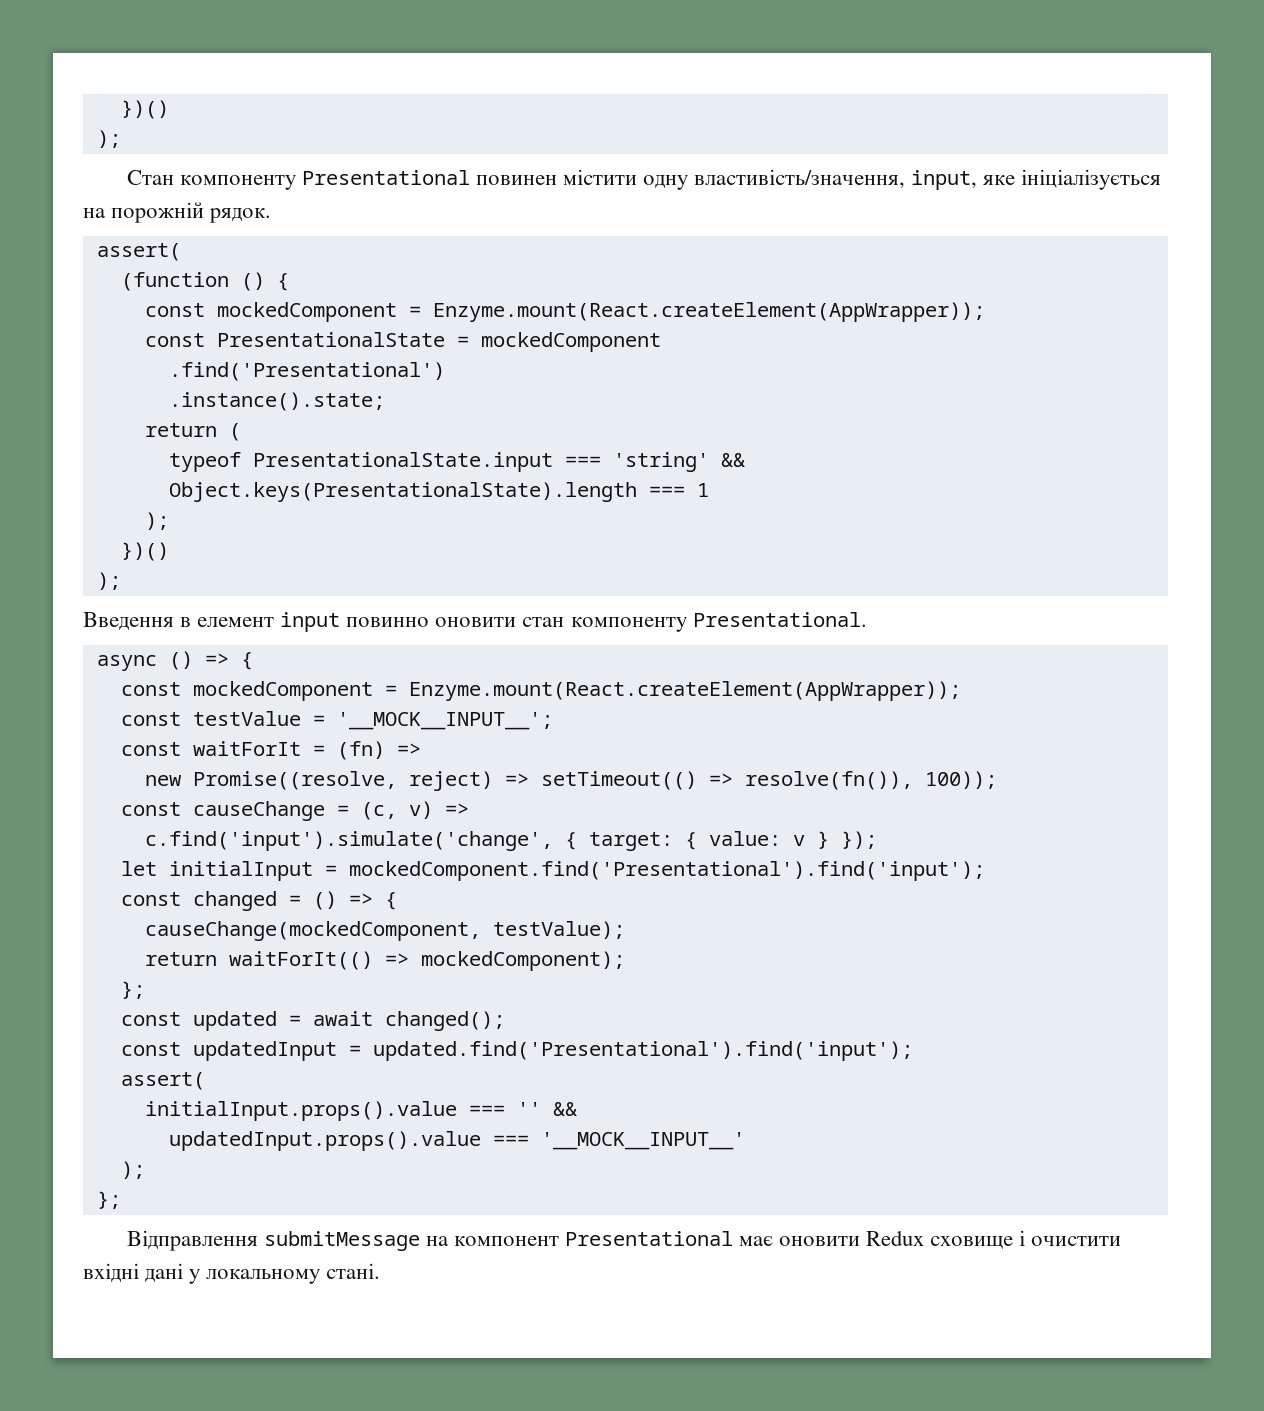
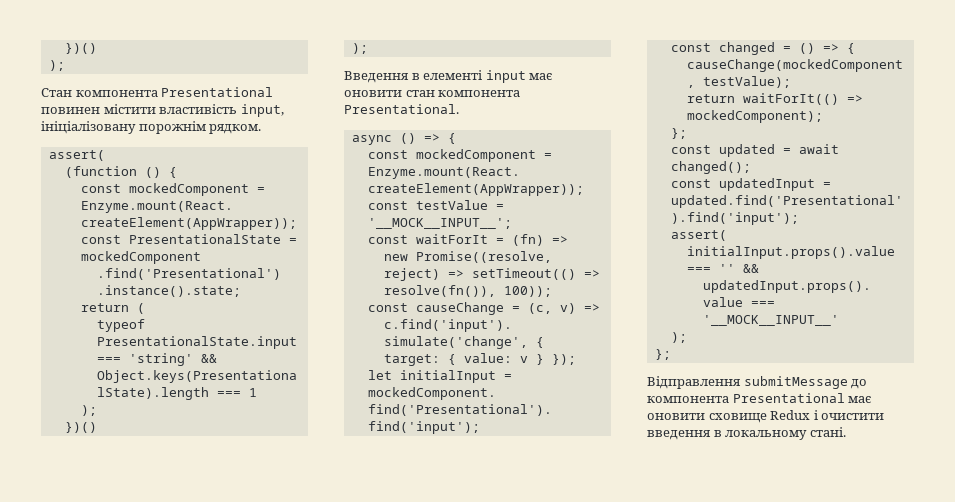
[179,175,296,190] компоненту -> [75,90,158,97] компонента
[642,169,1162,190] [83,202,272,223] одну властивість/значення, input, яке ініціалізується на порожній рядок. -> [159,104,284,117] [41,121,262,134] властивість input, ініціалізовану порожнім рядком.
[197,612,430,632] елемент input повинно -> [423,70,553,83] елементі input має
[570,617,687,632] компоненту -> [438,90,521,97] компонента
[425,1236,559,1246] на компонент -> [851,379,868,389] [647,396,729,403] до компонента
[866,1230,1122,1250] [83,1263,201,1284] Redux сховище і очистити вхідні дані у -> [708,410,885,423] [647,430,722,440] сховище Redux і очистити введення в

